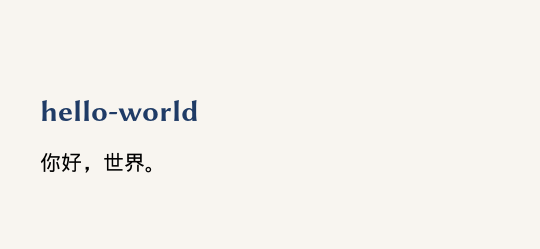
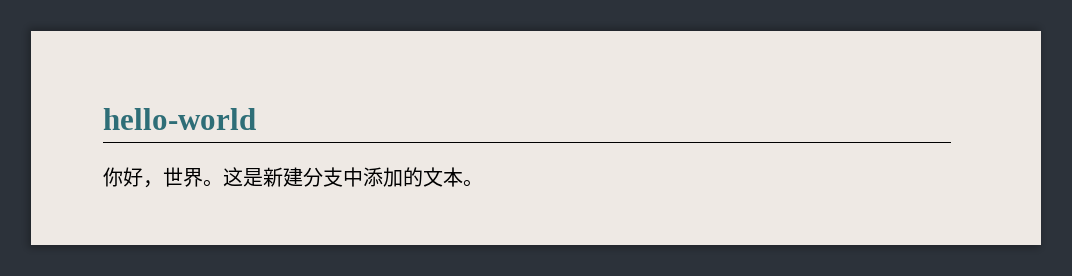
(166, 169) none -> [223,167,483,187] 这是新建分支中添加的文本。

